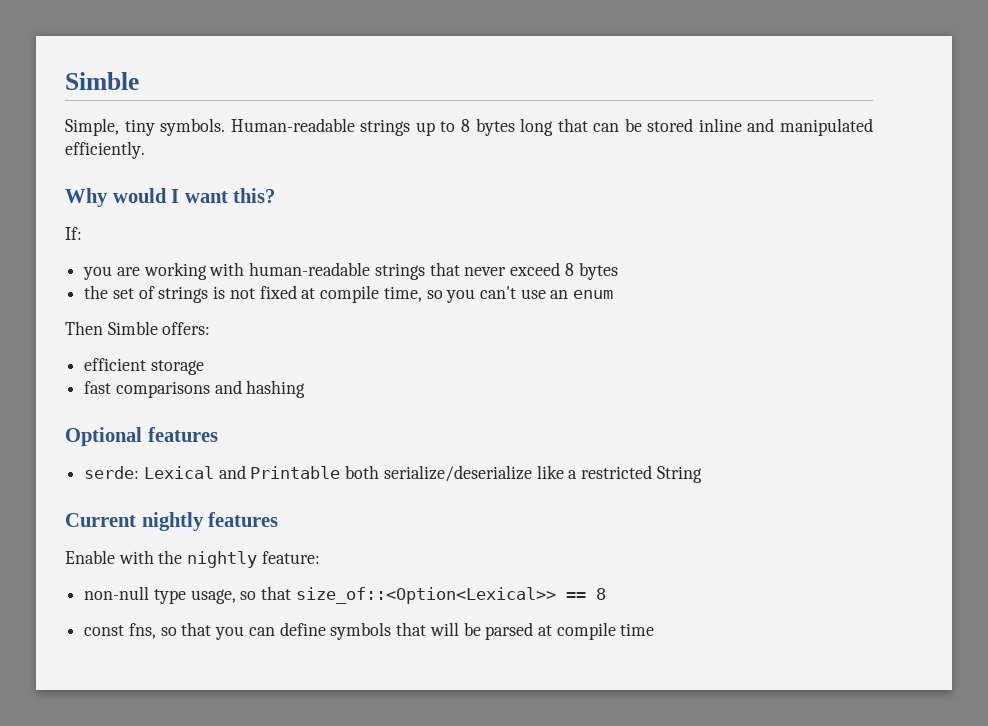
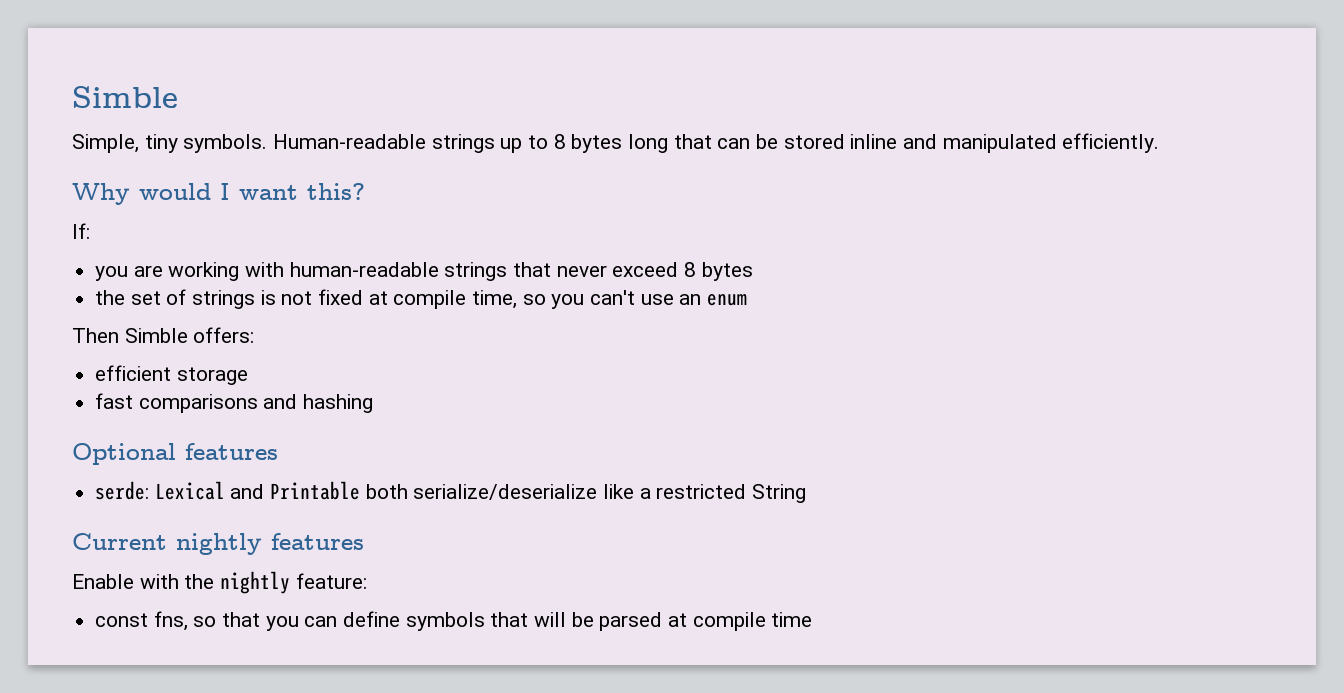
[84,586,606,604] // non-null type usage, so that size_of::<Option<Lexical>> == 8 -> (367, 581) none

